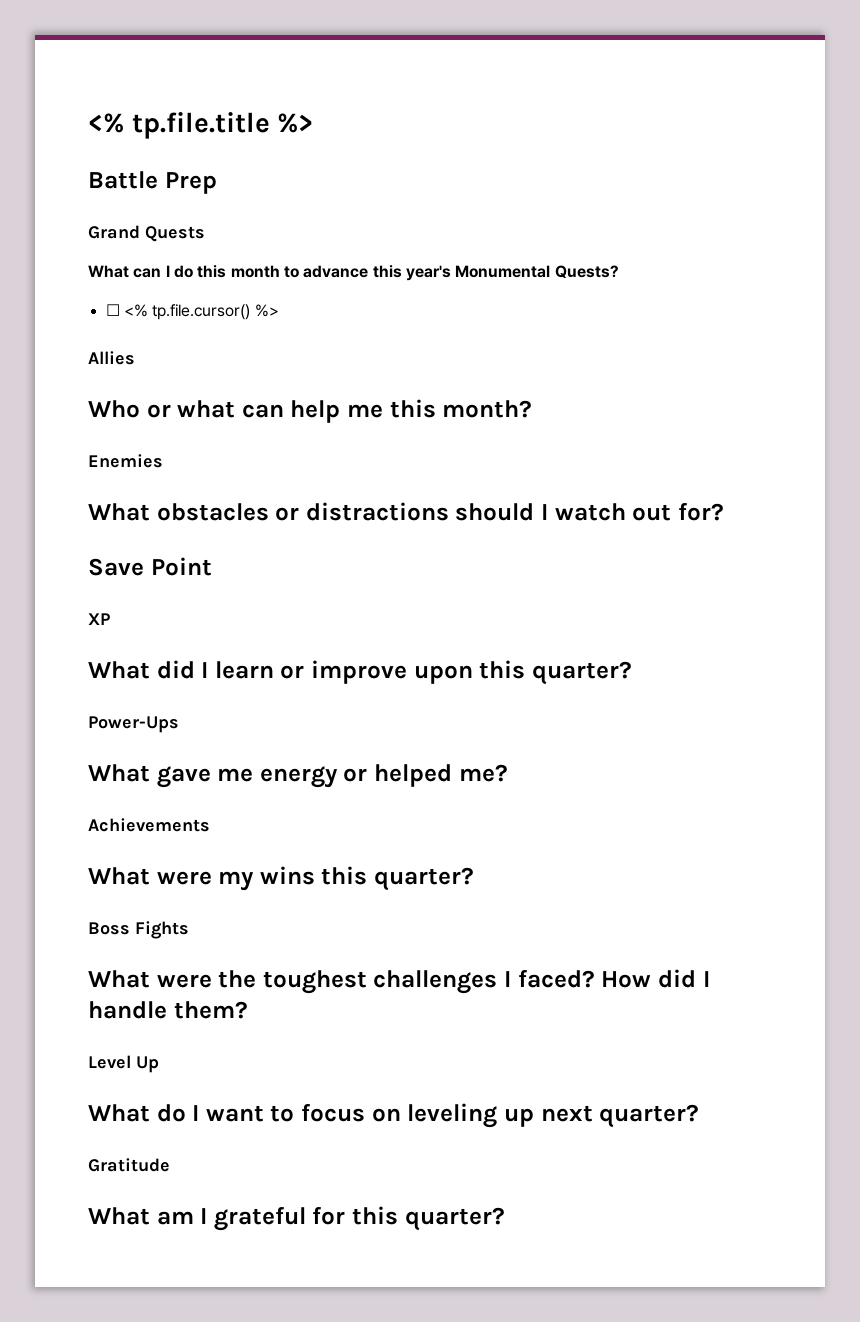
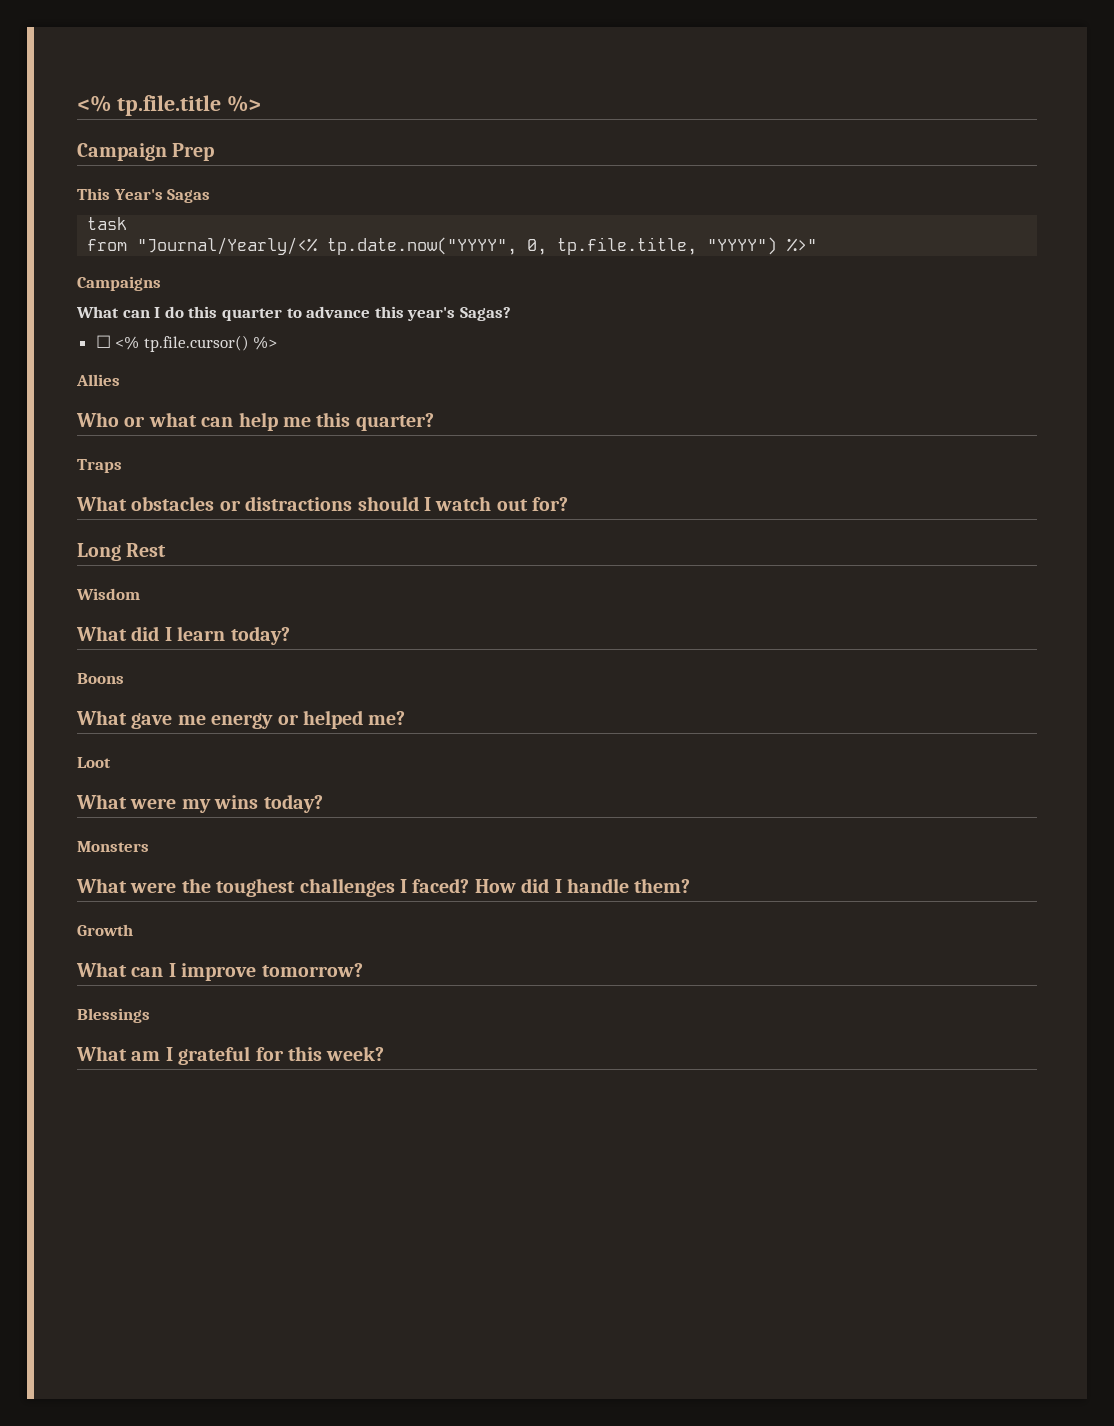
[88,171,158,189] Battle -> [77,143,167,161] Campaign
[88,225,205,242] Grand Quests -> [77,188,211,203] [87,217,128,230] [87,237,818,255] [77,276,161,291] This Year's Sagas // task // from "Journal/Yearly/<% tp.date.now("YYYY", 0, tp.file.title, "YYYY") %>" // Campaigns
[230,265,280,278] month -> [221,308,282,321] quarter
[455,265,619,278] Monumental Quests? -> [459,307,511,321] Sagas?
[442,400,533,418] [88,454,163,468] month? // Enemies -> [355,413,434,431] [77,459,122,473] quarter? // Traps
[88,557,212,576] [88,613,110,625] Save Point // XP -> [77,543,167,561] [76,588,140,600] Long Rest // Wisdom
[280,660,632,685] [88,716,179,733] or improve upon this quarter? // Power-Ups -> [230,626,290,645] [77,673,124,684] today? // Boons
[88,818,210,832] Achievements -> [77,757,111,768] Loot
[321,866,475,891] [88,921,189,939] this quarter? // Boss Fights -> [263,794,323,813] [77,841,149,852] today? // Monsters
[88,1055,159,1073] [88,1103,700,1128] [88,1158,170,1172] Level Up // What do I want to focus on leveling up next quarter? // Gratitude -> [77,924,133,936] [76,962,363,981] [77,1008,150,1023] Growth // What can I improve tomorrow? // Blessings
[404,1207,505,1231] quarter? -> [326,1046,385,1061] week?

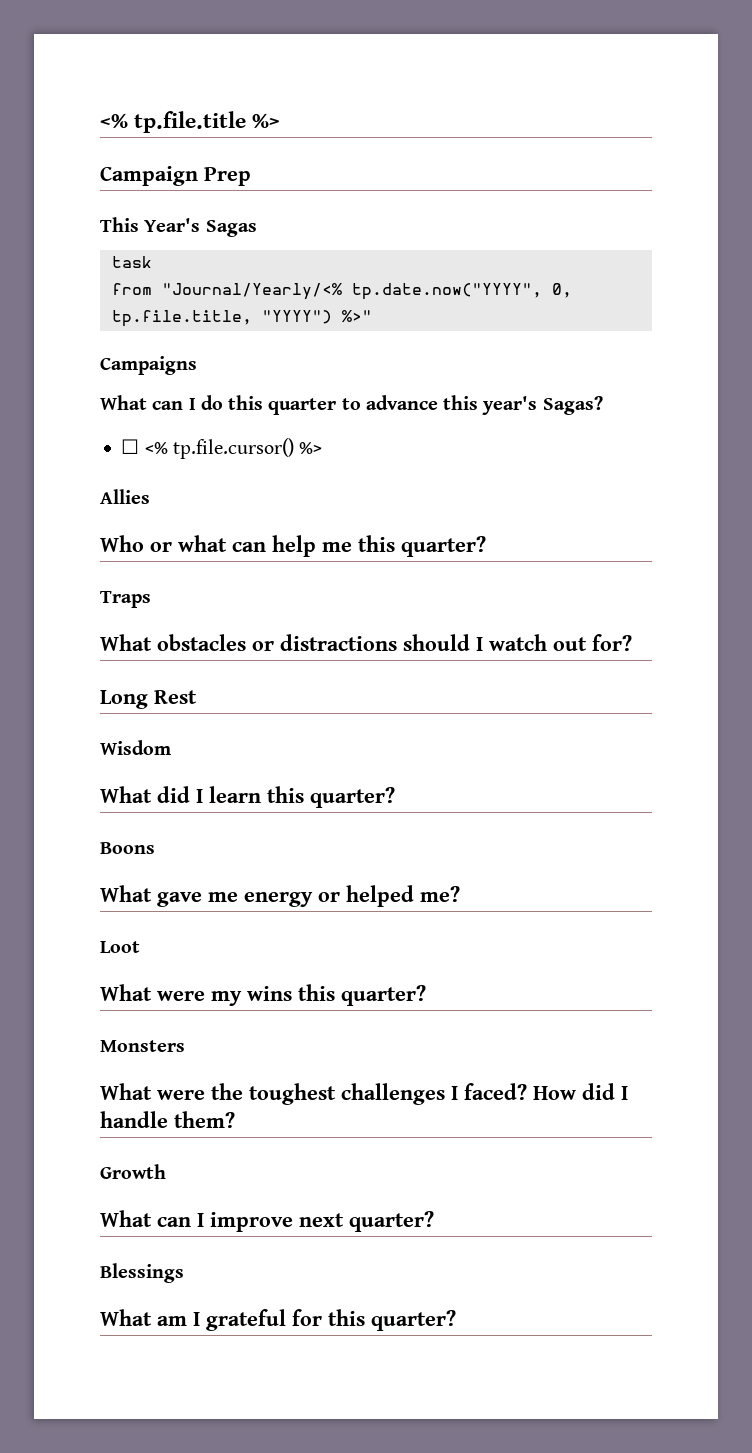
[230,626,290,645] today? -> [267,786,395,808] this quarter?
[263,794,323,813] today? -> [298,984,426,1006] this quarter?
[261,963,363,977] tomorrow? -> [299,1211,434,1232] next quarter?
[326,1046,385,1061] week? -> [371,1310,456,1331] quarter?

